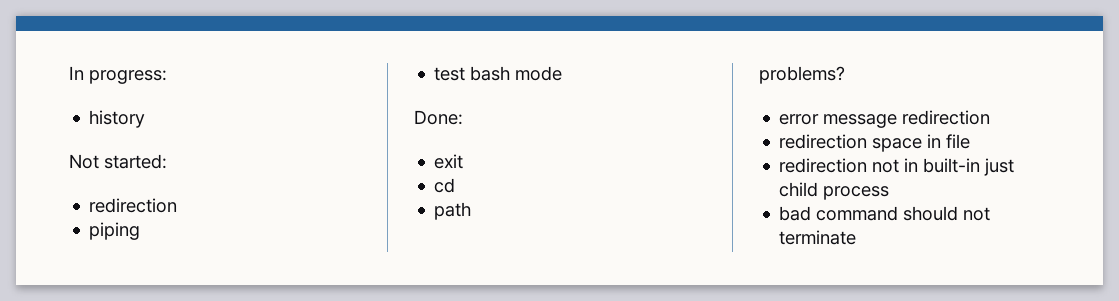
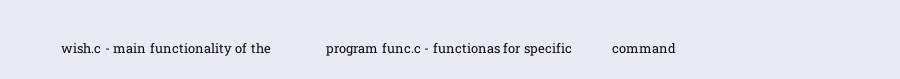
[69,66,167,84] [89,110,146,128] [69,154,167,169] [89,198,178,213] [89,222,141,240] [434,66,563,81] [414,110,463,125] [434,154,464,169] [434,178,456,193] [434,202,472,220] [759,66,845,84] [779,110,991,128] [779,134,971,152] [779,158,1015,176] [779,182,890,200] [779,206,991,221] [779,230,857,245] In progress: // history // Not started: // redirection // piping // test bash mode // Done: // exit // cd // path // problems? // error message redirection // redirection space in file // redirection not in built-in just child process // bad command should not terminate -> [61,42,676,56] wish.c - main functionality of the program func.c - functionas for specific command

